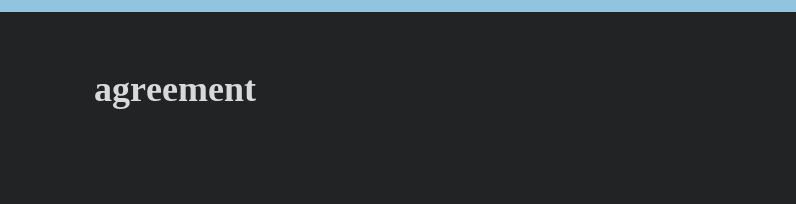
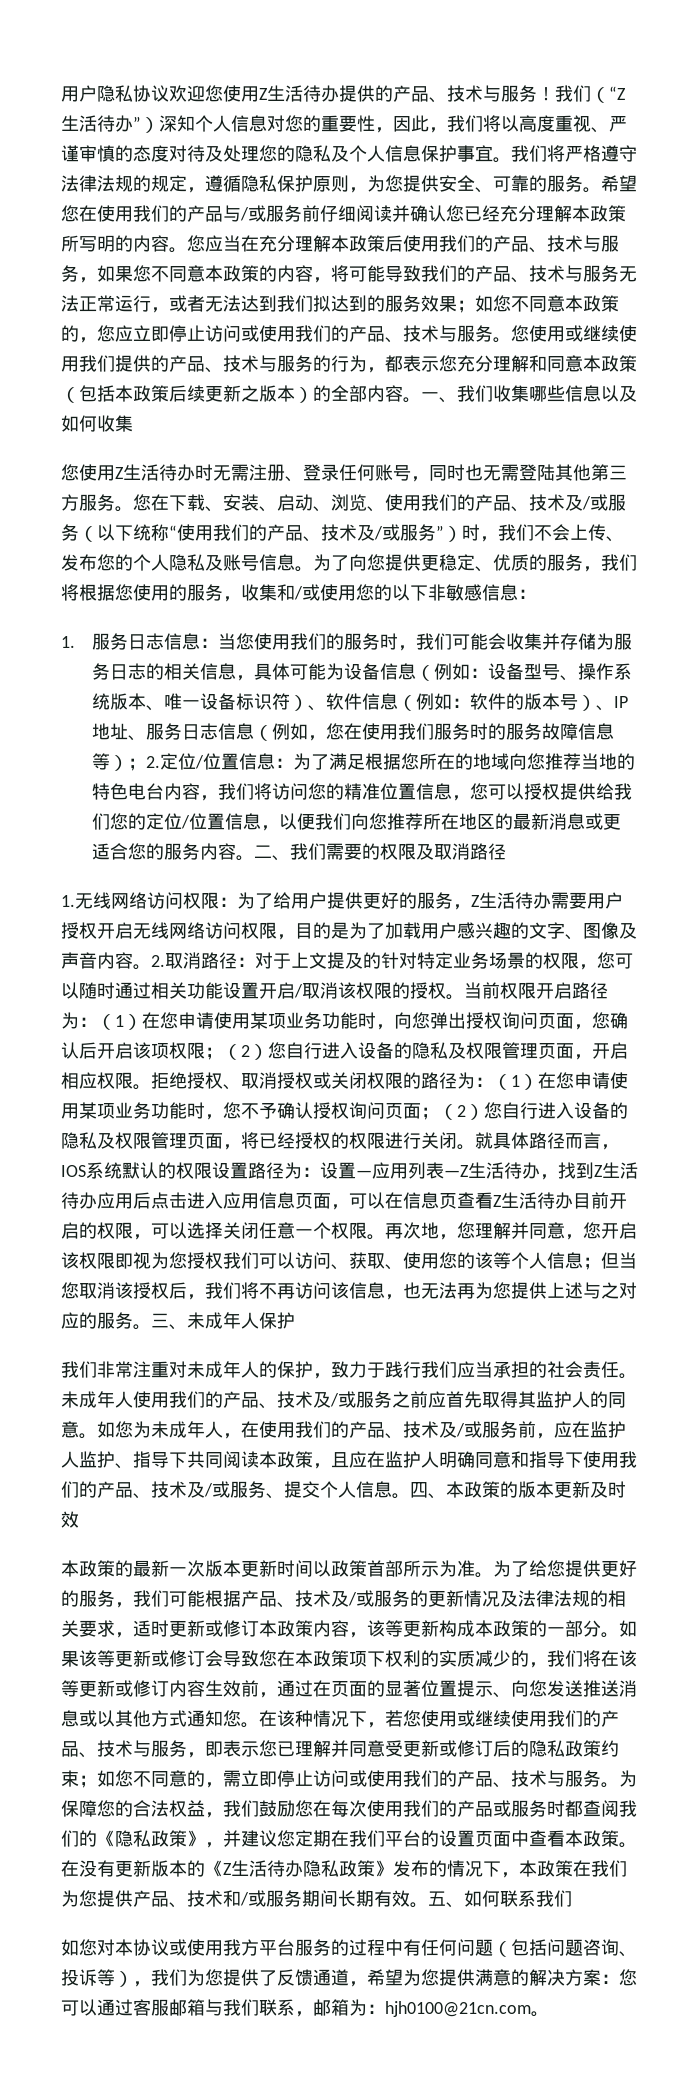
[94,80,256,109] agreement -> [61,85,625,103] [61,115,627,133] [61,145,637,163] [61,175,637,193] [61,205,626,222] [61,235,619,253] [61,265,637,283] [61,295,619,313] [61,325,637,343] [61,355,637,373] [61,385,637,403] [61,415,133,432] [61,464,627,482] [61,494,626,512] [61,524,624,542] [61,554,637,572] [61,584,536,602] [61,633,633,651] [92,663,633,681] [92,693,629,711] [92,723,615,741] [92,753,636,771] [92,783,633,801] [92,813,622,831] [92,843,507,861] [61,892,623,910] [61,922,637,940] [61,952,633,970] [61,982,608,1000] [61,1012,628,1030] [61,1042,628,1060] [61,1072,628,1090] [61,1102,628,1120] [61,1132,619,1150] [61,1162,638,1180] [61,1192,627,1210] [61,1222,637,1240] [61,1252,637,1270] [61,1282,637,1300] [61,1312,295,1330] [61,1361,637,1379] [61,1391,626,1409] [61,1421,626,1439] [61,1451,637,1469] [61,1481,626,1499] [61,1511,79,1528] [61,1560,637,1578] [61,1590,626,1608] [61,1620,637,1638] [61,1650,637,1668] [61,1680,637,1698] [61,1710,619,1728] [61,1740,619,1758] [61,1770,637,1788] [61,1800,637,1818] [61,1830,637,1848] [61,1860,627,1878] [61,1890,572,1908] [61,1939,637,1957] [61,1969,637,1987] [61,1999,549,2017] 用户隐私协议欢迎您使用Z生活待办提供的产品、技术与服务！我们（“Z生活待办”）深知个人信息对您的重要性，因此，我们将以高度重视、严谨审慎的态度对待及处理您的隐私及个人信息保护事宜。我们将严格遵守法律法规的规定，遵循隐私保护原则，为您提供安全、可靠的服务。希望您在使用我们的产品与/或服务前仔细阅读并确认您已经充分理解本政策所写明的内容。您应当在充分理解本政策后使用我们的产品、技术与服务，如果您不同意本政策的内容，将可能导致我们的产品、技术与服务无法正常运行，或者无法达到我们拟达到的服务效果；如您不同意本政策的，您应立即停止访问或使用我们的产品、技术与服务。您使用或继续使用我们提供的产品、技术与服务的行为，都表示您充分理解和同意本政策（包括本政策后续更新之版本）的全部内容。一、我们收集哪些信息以及如何收集 // 您使用Z生活待办时无需注册、登录任何账号，同时也无需登陆其他第三方服务。您在下载、安装、启动、浏览、使用我们的产品、技术及/或服务（以下统称“使用我们的产品、技术及/或服务”）时，我们不会上传、发布您的个人隐私及账号信息。为了向您提供更稳定、优质的服务，我们将根据您使用的服务，收集和/或使用您的以下非敏感信息： // 1.服务日志信息：当您使用我们的服务时，我们可能会收集并存储为服务日志的相关信息，具体可能为设备信息（例如：设备型号、操作系统版本、唯一设备标识符）、软件信息（例如：软件的版本号）、IP地址、服务日志信息（例如，您在使用我们服务时的服务故障信息等）；2.定位/位置信息：为了满足根据您所在的地域向您推荐当地的特色电台内容，我们将访问您的精准位置信息，您可以授权提供给我们您的定位/位置信息，以便我们向您推荐所在地区的最新消息或更适合您的服务内容。二、我们需要的权限及取消路径 // 1.无线网络访问权限：为了给用户提供更好的服务，Z生活待办需要用户授权开启无线网络访问权限，目的是为了加载用户感兴趣的文字、图像及声音内容。2.取消路径：对于上文提及的针对特定业务场景的权限，您可以随时通过相关功能设置开启/取消该权限的授权。当前权限开启路径为：（1）在您申请使用某项业务功能时，向您弹出授权询问页面，您确认后开启该项权限；（2）您自行进入设备的隐私及权限管理页面，开启相应权限。拒绝授权、取消授权或关闭权限的路径为：（1）在您申请使用某项业务功能时，您不予确认授权询问页面；（2）您自行进入设备的隐私及权限管理页面，将已经授权的权限进行关闭。就具体路径而言，IOS系统默认的权限设置路径为：设置—应用列表—Z生活待办，找到Z生活待办应用后点击进入应用信息页面，可以在信息页查看Z生活待办目前开启的权限，可以选择关闭任意一个权限。再次地，您理解并同意，您开启该权限即视为您授权我们可以访问、获取、使用您的该等个人信息；但当您取消该授权后，我们将不再访问该信息，也无法再为您提供上述与之对应的服务。三、未成年人保护 // 我们非常注重对未成年人的保护，致力于践行我们应当承担的社会责任。未成年人使用我们的产品、技术及/或服务之前应首先取得其监护人的同意。如您为未成年人，在使用我们的产品、技术及/或服务前，应在监护人监护、指导下共同阅读本政策，且应在监护人明确同意和指导下使用我们的产品、技术及/或服务、提交个人信息。四、本政策的版本更新及时效 // 本政策的最新一次版本更新时间以政策首部所示为准。为了给您提供更好的服务，我们可能根据产品、技术及/或服务的更新情况及法律法规的相关要求，适时更新或修订本政策内容，该等更新构成本政策的一部分。如果该等更新或修订会导致您在本政策项下权利的实质减少的，我们将在该等更新或修订内容生效前，通过在页面的显著位置提示、向您发送推送消息或以其他方式通知您。在该种情况下，若您使用或继续使用我们的产品、技术与服务，即表示您已理解并同意受更新或修订后的隐私政策约束；如您不同意的，需立即停止访问或使用我们的产品、技术与服务。为保障您的合法权益，我们鼓励您在每次使用我们的产品或服务时都查阅我们的《隐私政策》，并建议您定期在我们平台的设置页面中查看本政策。在没有更新版本的《Z生活待办隐私政策》发布的情况下，本政策在我们为您提供产品、技术和/或服务期间长期有效。五、如何联系我们 // 如您对本协议或使用我方平台服务的过程中有任何问题（包括问题咨询、投诉等），我们为您提供了反馈通道，希望为您提供满意的解决方案：您可以通过客服邮箱与我们联系，邮箱为：hjh0100@21cn.com。

